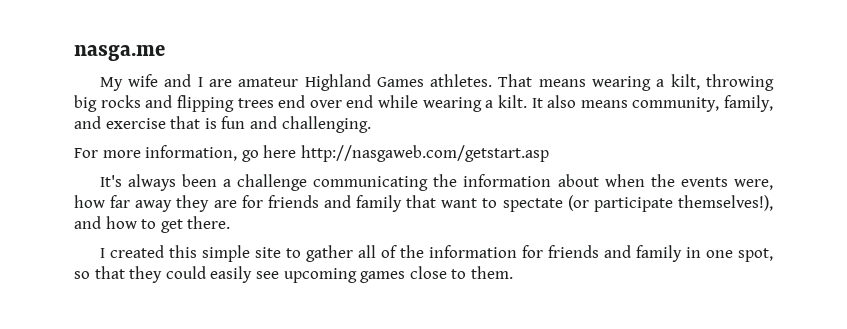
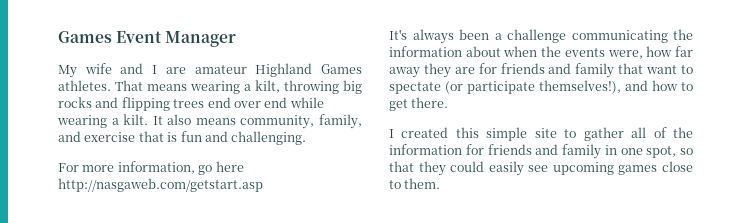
[74,45,165,61] nasga.me -> [58,31,237,47] Games Event Manager

